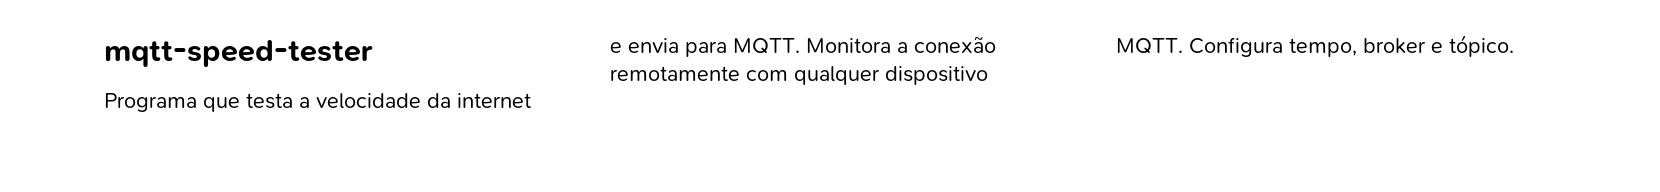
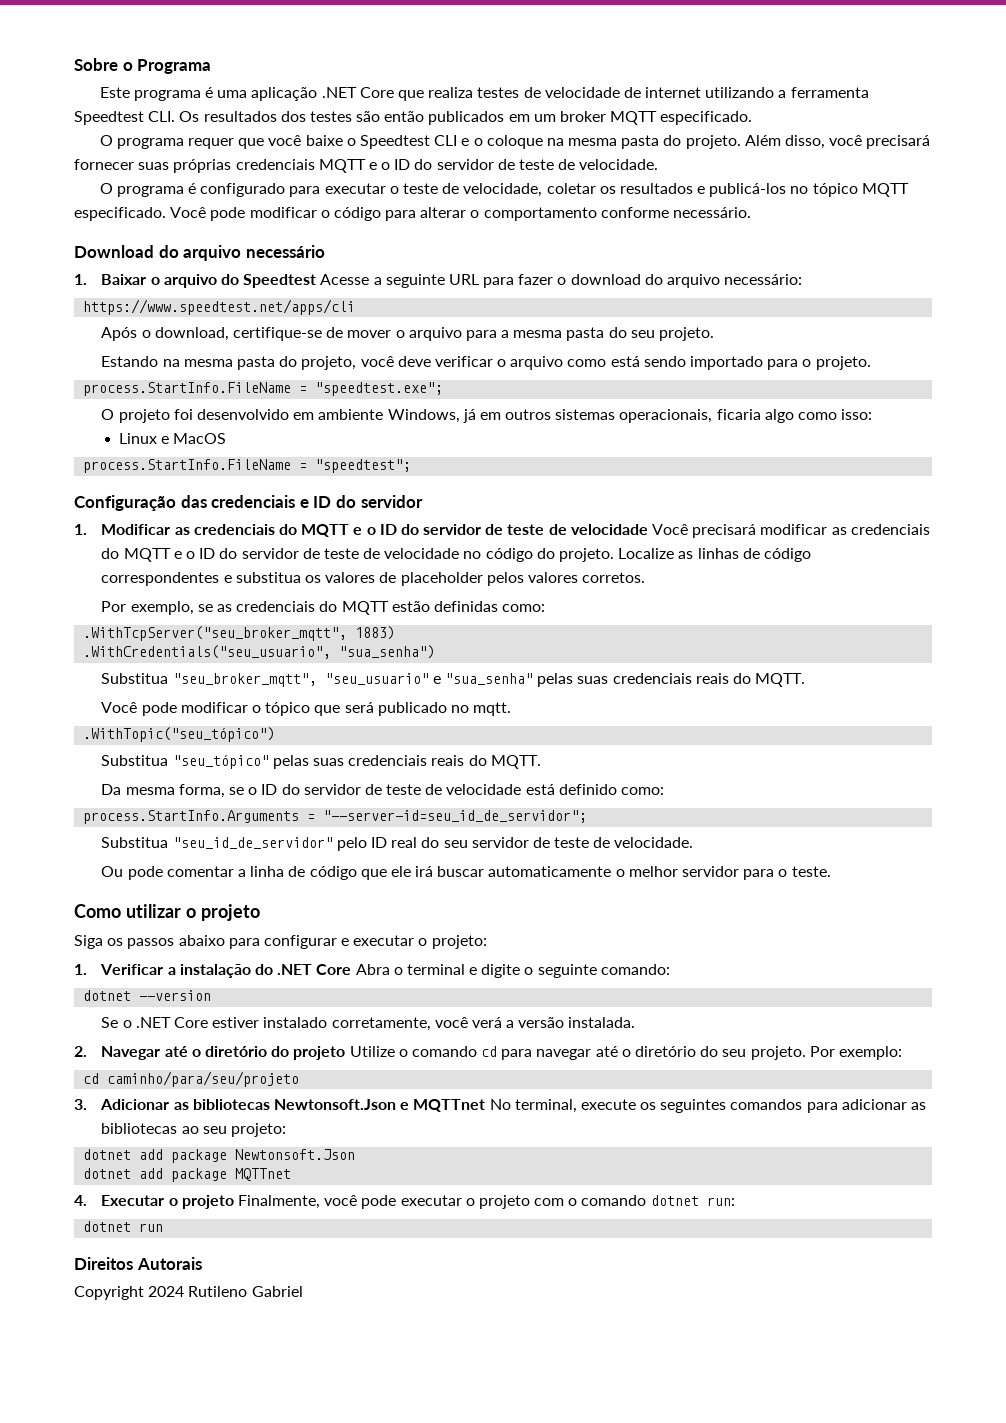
[104,40,373,67] [104,93,531,112] [610,36,996,57] [610,66,988,85] [1116,35,1514,57] mqtt-speed-tester // Programa que testa a velocidade da internet e envia para MQTT. Monitora a conexão remotamente com qualquer dispositivo MQTT. Configura tempo, broker e tópico. -> [74,58,212,74] [99,87,869,101] [74,111,753,125] [99,135,931,149] [74,159,659,173] [99,183,909,197] [74,207,752,221] [74,245,325,261] [74,274,803,288] [83,299,356,315] [101,327,715,341] [101,356,871,370] [83,382,444,396] [101,409,873,423] [118,433,226,444] [83,459,412,473] [74,495,423,511] [74,524,930,538] [101,548,811,562] [101,572,646,586] [101,601,546,615] [83,626,396,641] [83,645,436,659] [101,673,806,687] [101,702,512,716] [83,727,276,742] [101,754,541,769] [101,784,665,798] [83,810,588,824] [101,837,694,851] [101,866,831,880] [74,904,260,921] [74,935,487,949] [74,964,670,978] [83,990,212,1001] [101,1017,636,1031] [74,1046,902,1060] [83,1071,300,1087] [74,1099,927,1113] [101,1123,287,1137] [83,1149,356,1163] [83,1168,292,1182] [74,1195,735,1209] [83,1221,164,1232] [74,1257,202,1270] [74,1286,303,1300] Sobre o Programa // Este programa é uma aplicação .NET Core que realiza testes de velocidade de internet utilizando a ferramenta Speedtest CLI. Os resultados dos testes são então publicados em um broker MQTT especificado. // O programa requer que você baixe o Speedtest CLI e o coloque na mesma pasta do projeto. Além disso, você precisará fornecer suas próprias credenciais MQTT e o ID do servidor de teste de velocidade. // O programa é configurado para executar o teste de velocidade, coletar os resultados e publicá-los no tópico MQTT especificado. Você pode modificar o código para alterar o comportamento conforme necessário. // Download do arquivo necessário // 1. Baixar o arquivo do Speedtest Acesse a seguinte URL para fazer o download do arquivo necessário: // https://www.speedtest.net/apps/cli // Após o download, certifique-se de mover o arquivo para a mesma pasta do seu projeto. // Estando na mesma pasta do projeto, você deve verificar o arquivo como está sendo importado para o projeto. // process.StartInfo.FileName = "speedtest.exe"; // O projeto foi desenvolvido em ambiente Windows, já em outros sistemas operacionais, ficaria algo como isso: // Linux e MacOS // process.StartInfo.FileName = "speedtest"; // Configuração das credenciais e ID do servidor // 1. Modificar as credenciais do MQTT e o ID do servidor de teste de velocidade Você precisará modificar as credenciais do MQTT e o ID do servidor de teste de velocidade no código do projeto. Localize as linhas de código correspondentes e substitua os valores de placeholder pelos valores corretos. // Por exemplo, se as credenciais do MQTT estão definidas como: // .WithTcpServer("seu_broker_mqtt", 1883) // .WithCredentials("seu_usuario", "sua_senha") // Substitua "seu_broker_mqtt", "seu_usuario" e "sua_senha" pelas suas credenciais reais do MQTT. // Você pode modificar o tópico que será publicado no mqtt. // .WithTopic("seu_tópico") // Substitua "seu_tópico" pelas suas credenciais reais do MQTT. // Da mesma forma, se o ID do servidor de teste de velocidade está definido como: // process.StartInfo.Arguments = "--server-id=seu_id_de_servidor"; // Substitua "seu_id_de_servidor" pelo ID real do seu servidor de teste de velocidade. // Ou pode comentar a linha de código que ele irá buscar automaticamente o melhor servidor para o teste. // Como utilizar o projeto // Siga os passos abaixo para configurar e executar o projeto: // 1. Verificar a instalação do .NET Core Abra o terminal e digite o seguinte comando: // dotnet --version // Se o .NET Core estiver instalado corretamente, você verá a versão instalada. // 2. Navegar até o diretório do projeto Utilize o comando cd para navegar até o diretório do seu projeto. Por exemplo: // cd caminho/para/seu/projeto // 3. Adicionar as bibliotecas Newtonsoft.Json e MQTTnet No terminal, execute os seguintes comandos para adicionar as bibliotecas ao seu projeto: // dotnet add package Newtonsoft.Json // dotnet add package MQTTnet // 4. Executar o projeto Finalmente, você pode executar o projeto com o comando dotnet run: // dotnet run // Direitos Autorais // Copyright 2024 Rutileno Gabriel

